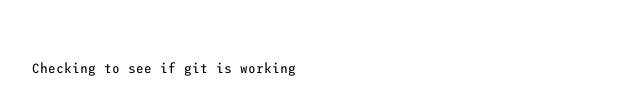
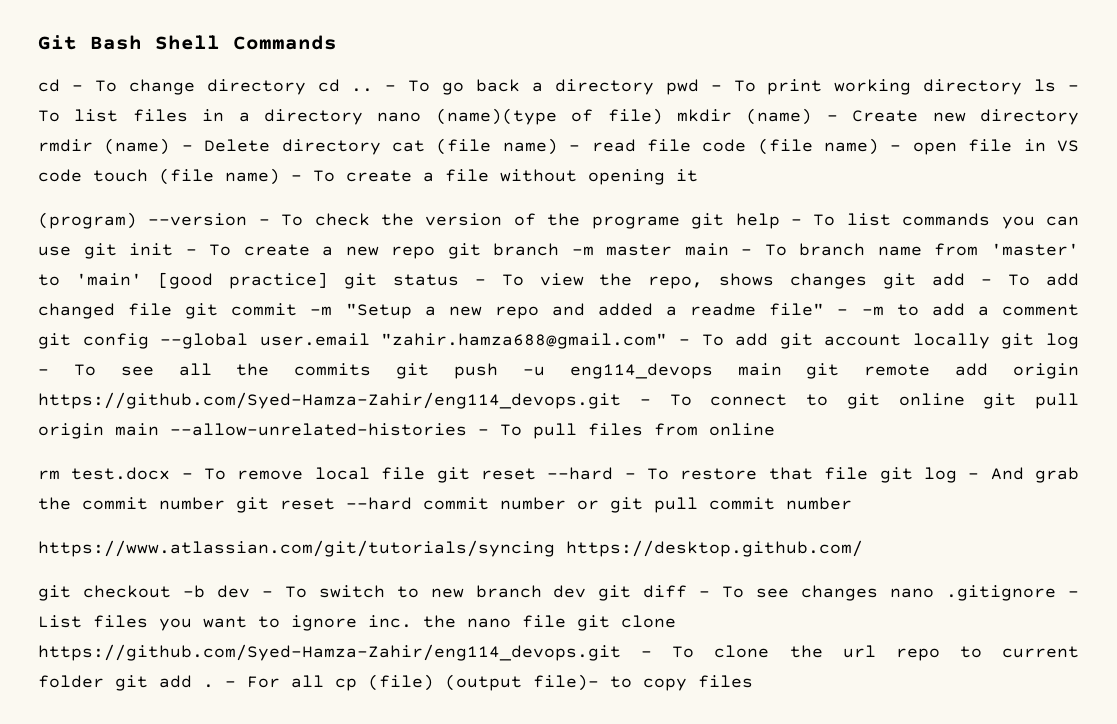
[32,62,296,76] Checking to see if git is working -> [38,35,337,50] [38,79,1079,95] [38,108,1079,125] [38,138,1080,155] [38,168,698,185] [38,212,1079,229] [38,243,1079,259] [38,272,1080,289] [38,303,1079,319] [38,333,1080,349] [38,363,1079,379] [38,392,1079,409] [38,423,775,439] [38,467,1079,483] [38,497,852,513] [38,540,863,557] [38,585,1079,601] [38,615,676,631] [38,644,1079,661] [38,674,753,691] Git Bash Shell Commands // cd - To change directory cd .. - To go back a directory pwd - To print working directory ls - To list files in a directory nano (name)(type of file) mkdir (name) - Create new directory rmdir (name) - Delete directory cat (file name) - read file code (file name) - open file in VS code touch (file name) - To create a file without opening it // (program) --version - To check the version of the programe git help - To list commands you can use git init - To create a new repo git branch -m master main - To branch name from 'master' to 'main' [good practice] git status - To view the repo, shows changes git add - To add changed file git commit -m "Setup a new repo and added a readme file" - -m to add a comment git config --global user.email "zahir.hamza688@gmail.com" - To add git account locally git log - To see all the commits git push -u eng114_devops main git remote add origin https://github.com/Syed-Hamza-Zahir/eng114_devops.git - To connect to git online git pull origin main --allow-unrelated-histories - To pull files from online // rm test.docx - To remove local file git reset --hard - To restore that file git log - And grab the commit number git reset --hard commit number or git pull commit number // https://www.atlassian.com/git/tutorials/syncing https://desktop.github.com/ // git checkout -b dev - To switch to new branch dev git diff - To see changes nano .gitignore - List files you want to ignore inc. the nano file git clone https://github.com/Syed-Hamza-Zahir/eng114_devops.git - To clone the url repo to current folder git add . - For all cp (file) (output file)- to copy files

